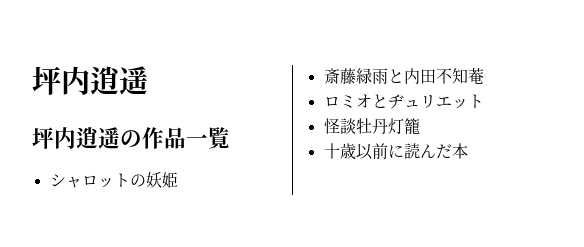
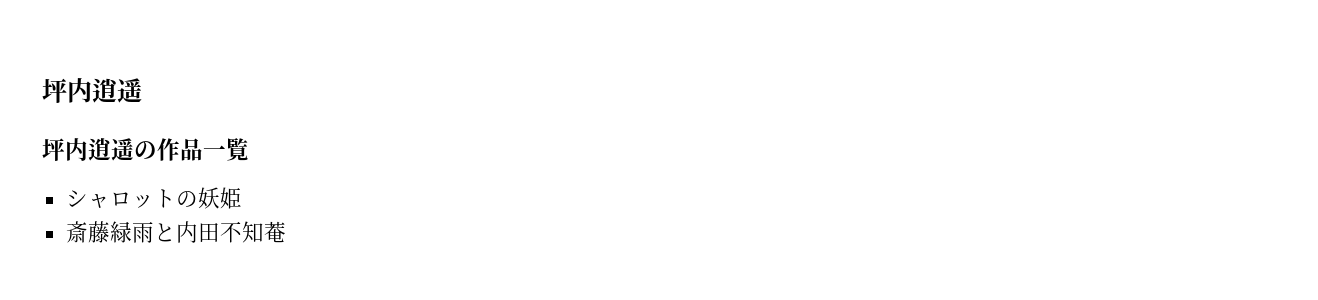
[323,94,484,109] [323,118,420,134] [323,143,468,160] // ロミオとヂュリエット // 怪談牡丹灯籠 // 十歳以前に読んだ本 -> (286, 232) none

